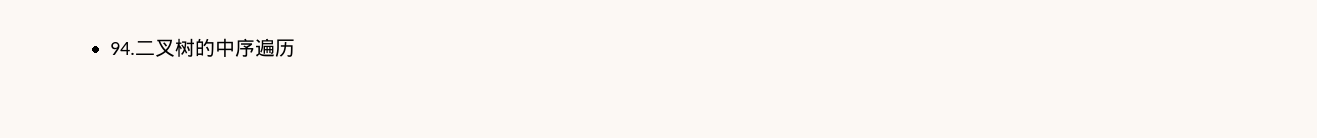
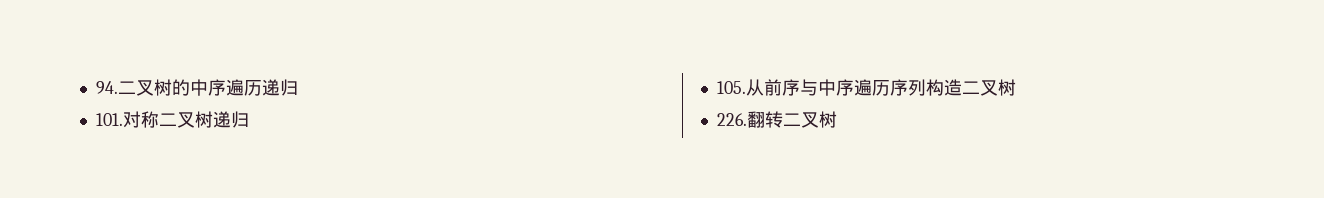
(295, 48) none -> [261,79,298,96] [95,111,249,128] [716,79,1016,96] [716,111,837,128] 递归 // 101.对称二叉树递归 // 105.从前序与中序遍历序列构造二叉树 // 226.翻转二叉树

